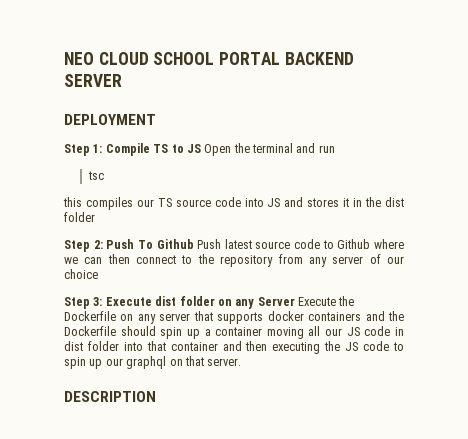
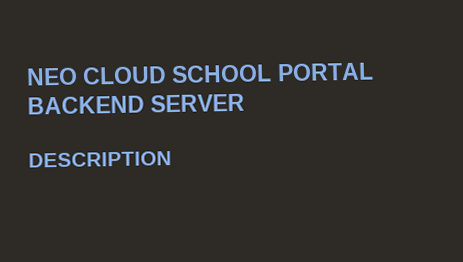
[64,114,156,125] [64,143,335,156] [87,171,104,180] [63,197,404,210] [64,212,95,222] [64,239,404,252] [64,254,405,267] [64,269,98,279] [64,296,355,309] [64,311,405,324] [64,326,404,339] [64,341,405,354] [64,356,242,369] // DEPLOYMENT // Step 1: Compile TS to JS Open the terminal and run // tsc // this compiles our TS source code into JS and stores it in the dist folder // Step 2: Push To Github Push latest source code to Github where we can then connect to the repository from any server of our choice // Step 3: Execute dist folder on any Server Execute the Dockerfile on any server that supports docker containers and the Dockerfile should spin up a container moving all our JS code in dist folder into that container and then executing the JS code to spin up our graphql on that server. -> (246, 103) none

